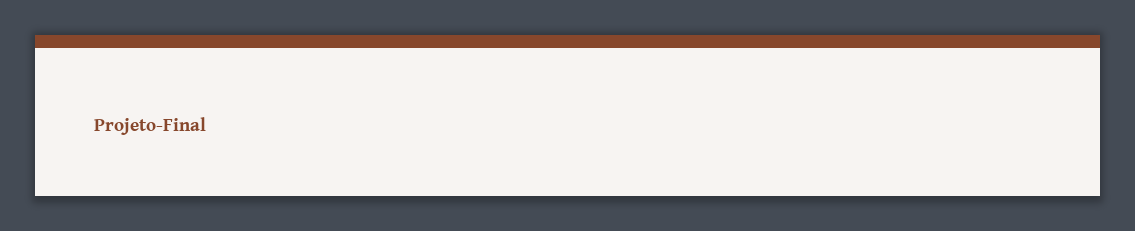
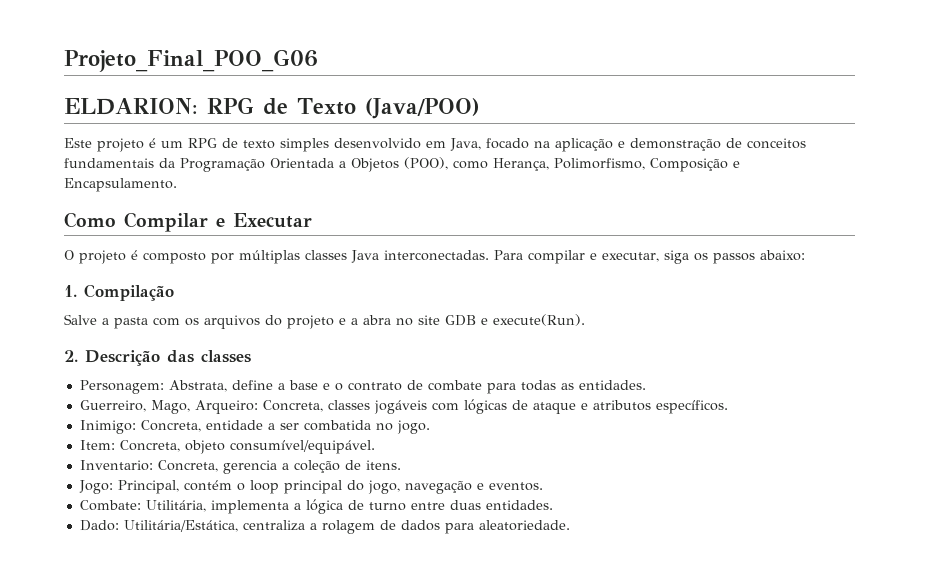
[94,117,206,135] Projeto-Final -> [64,49,318,72] [64,97,480,119] [64,138,806,152] [64,157,740,172] [64,178,177,192] [64,212,312,232] [64,250,805,264] [64,284,174,301] [64,314,585,329] [64,350,251,366] [79,380,646,394] [79,399,728,414] [79,420,430,434] [79,440,375,454] [79,460,401,474] [78,480,543,494] [79,499,553,514] [79,520,570,534] Projeto_Final_POO_G06 // ELDARION: RPG de Texto (Java/POO) // Este projeto é um RPG de texto simples desenvolvido em Java, focado na aplicação e demonstração de conceitos fundamentais da Programação Orientada a Objetos (POO), como Herança, Polimorfismo, Composição e Encapsulamento. // Como Compilar e Executar // O projeto é composto por múltiplas classes Java interconectadas. Para compilar e executar, siga os passos abaixo: // 1. Compilação // Salve a pasta com os arquivos do projeto e a abra no site GDB e execute(Run). // 2. Descrição das classes // Personagem: Abstrata, define a base e o contrato de combate para todas as entidades. // Guerreiro, Mago, Arqueiro: Concreta, classes jogáveis com lógicas de ataque e atributos específicos. // Inimigo: Concreta, entidade a ser combatida no jogo. // Item: Concreta, objeto consumível/equipável. // Inventario: Concreta, gerencia a coleção de itens. // Jogo: Principal, contém o loop principal do jogo, navegação e eventos. // Combate: Utilitária, implementa a lógica de turno entre duas entidades. // Dado: Utilitária/Estática, centraliza a rolagem de dados para aleatoriedade.

